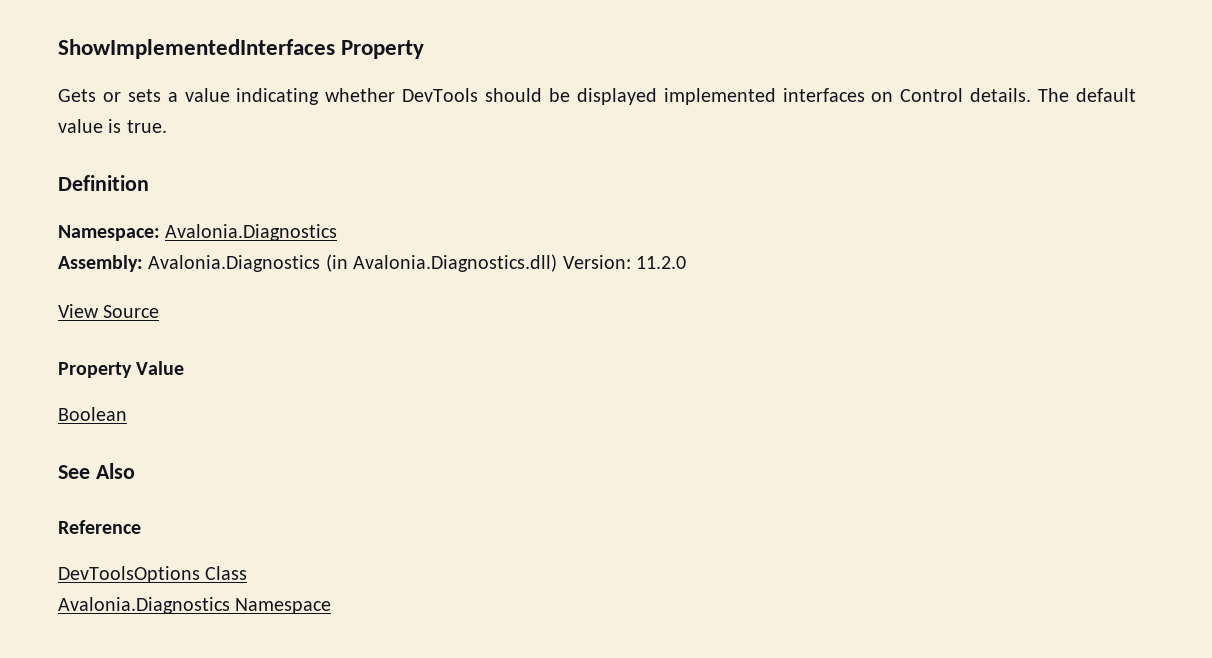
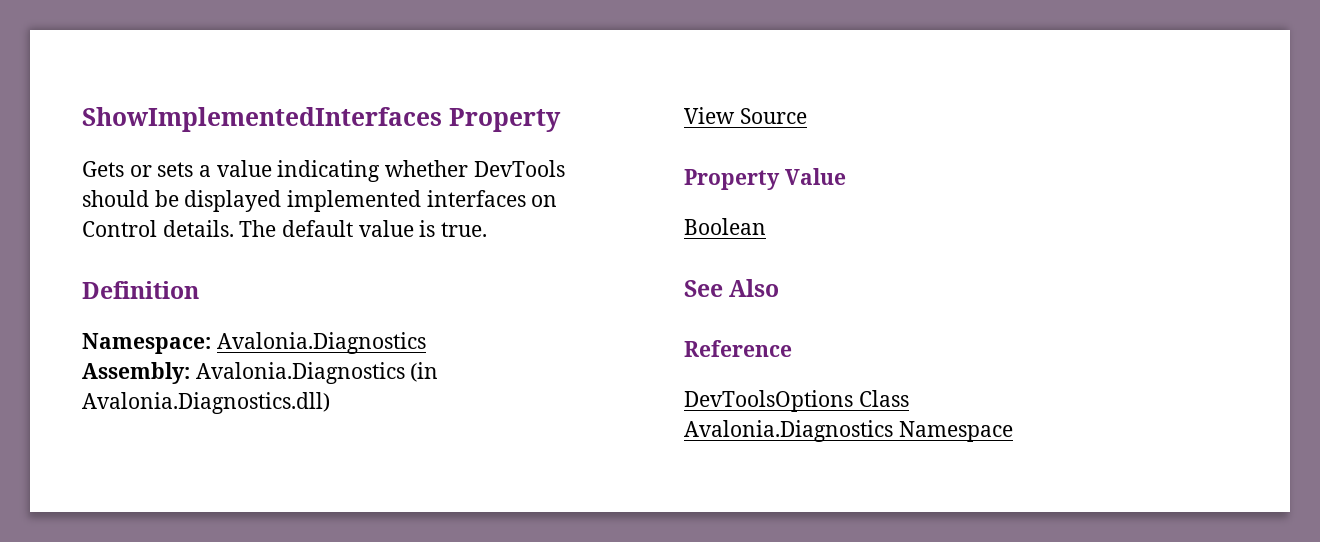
[562,255,686,269] Version: 11.2.0 -> (330, 403) none

